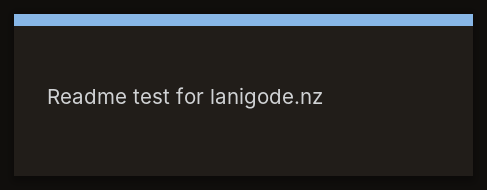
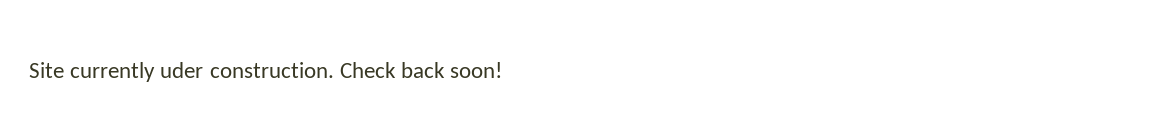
[47,87,323,109] Readme test for lanigode.nz -> [29,62,503,82] Site currently uder construction. Check back soon!

